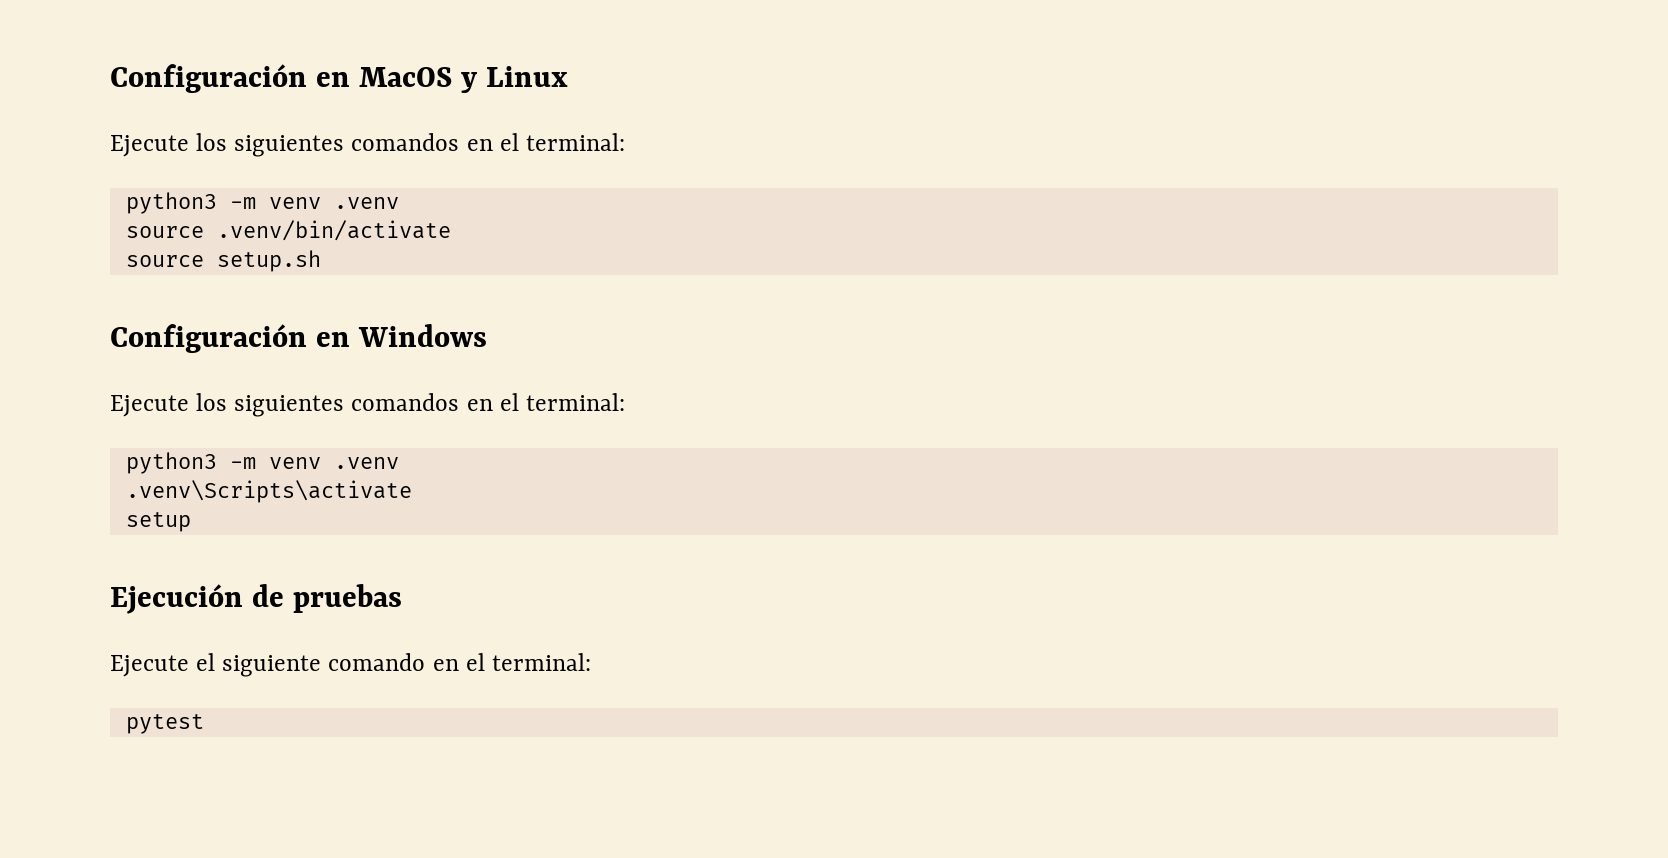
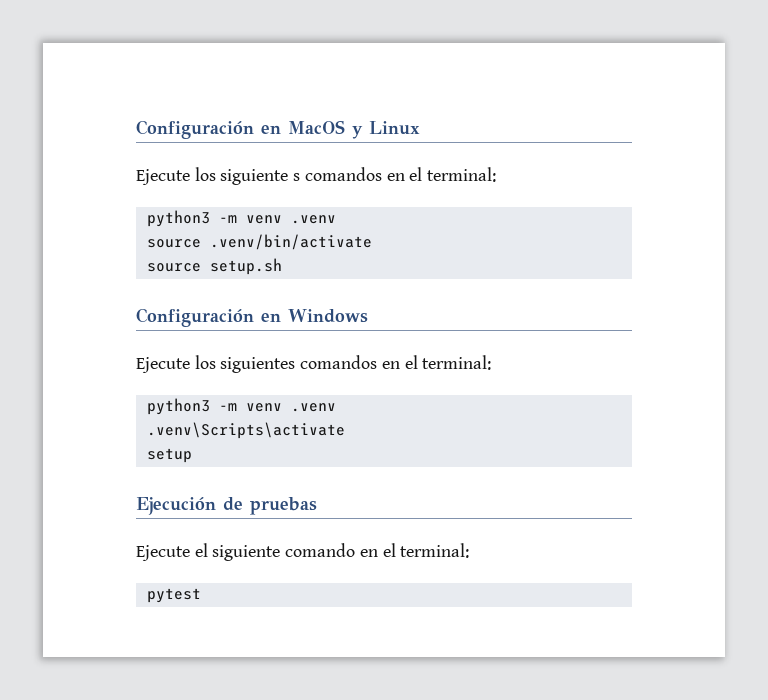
[234,135,345,157] siguientes -> [220,169,301,185] siguiente s

